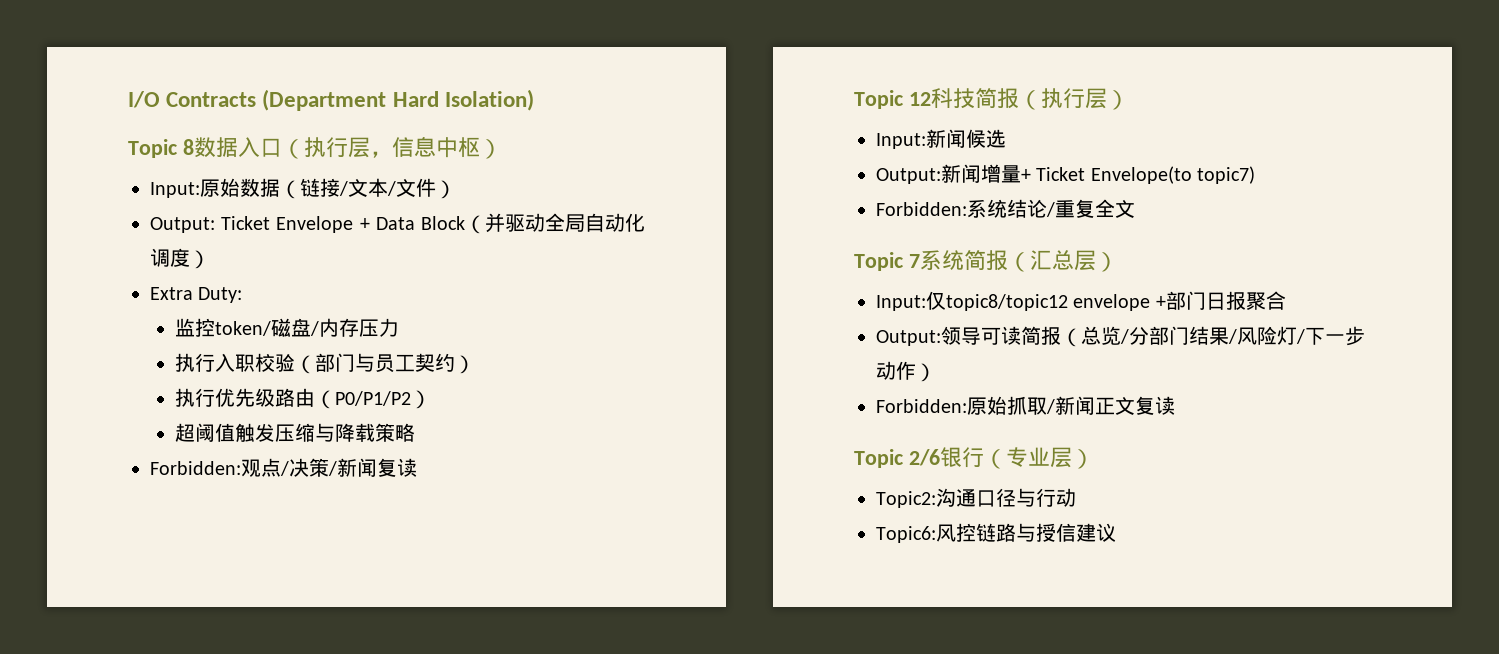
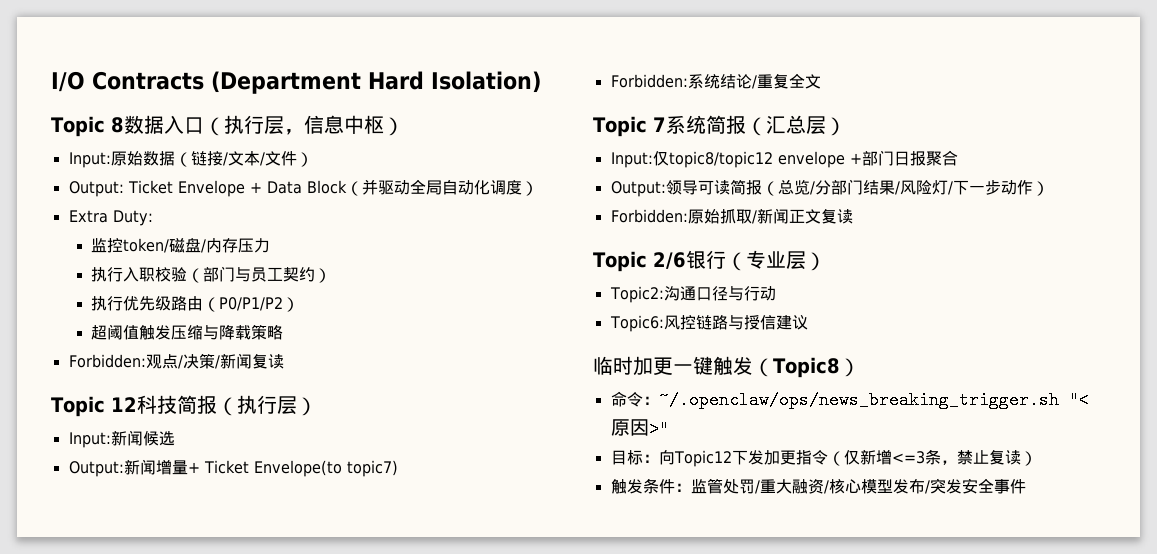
(1116, 532) none -> [593,356,860,378] [610,391,1089,409] [610,419,669,438] [610,449,1037,467] [610,478,1026,494] // 临时加更一键触发（Topic8） // 命令：~/.openclaw/ops/news_breaking_trigger.sh "<原因>" // 目标：向Topic12下发加更指令（仅新增<=3条，禁止复读） // 触发条件：监管处罚/重大融资/核心模型发布/突发安全事件

